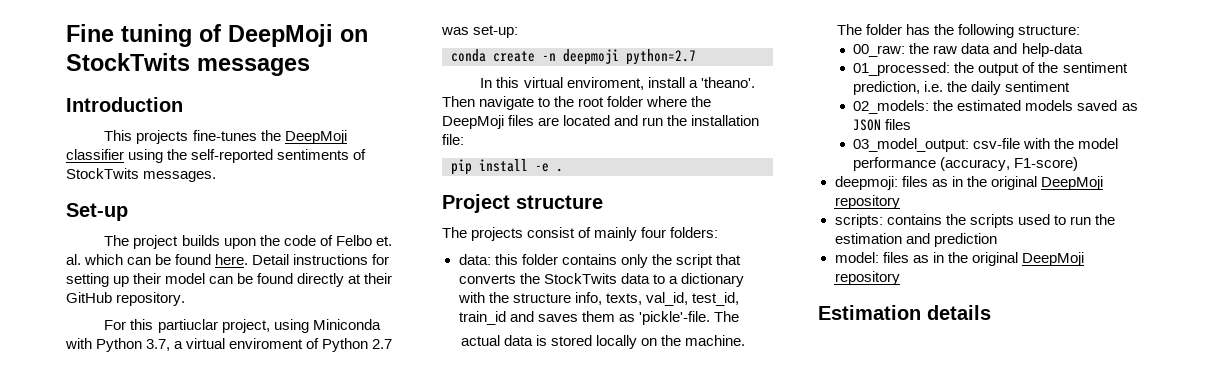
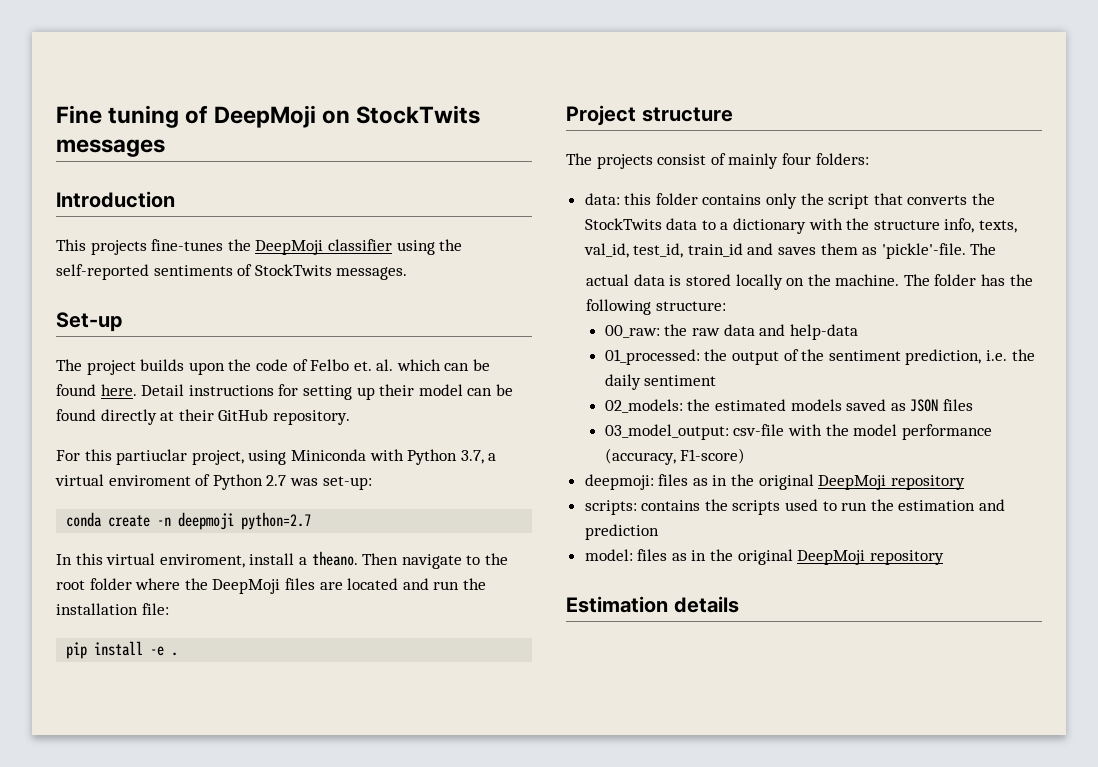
[700,77,755,88] 'theano'. -> [311,551,358,566] theano.

